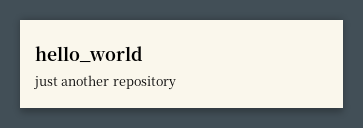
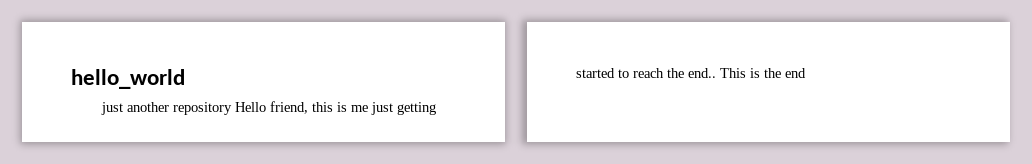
(176, 83) none -> [235,101,437,115] [576,68,806,78] Hello friend, this is me just getting started to reach the end.. This is the end

